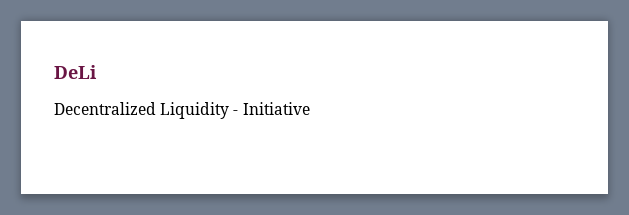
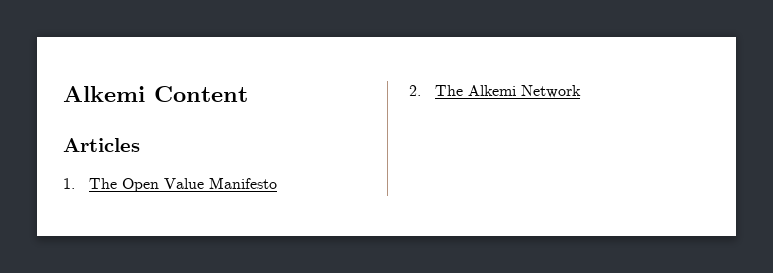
[54,65,97,79] [54,102,310,119] DeLi // Decentralized Liquidity - Initiative -> [63,86,248,102] [63,138,140,152] [63,177,278,192] [409,85,582,98] Alkemi Content // Articles // 1. The Open Value Manifesto // 2. The Alkemi Network

